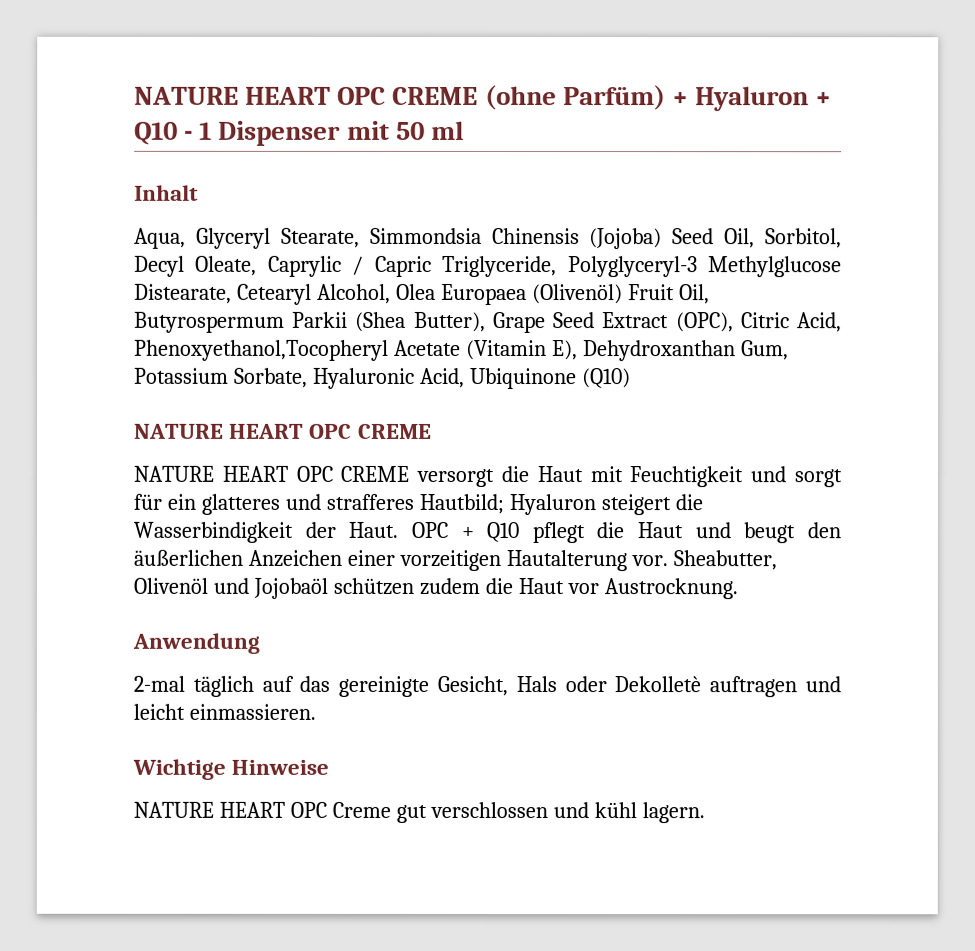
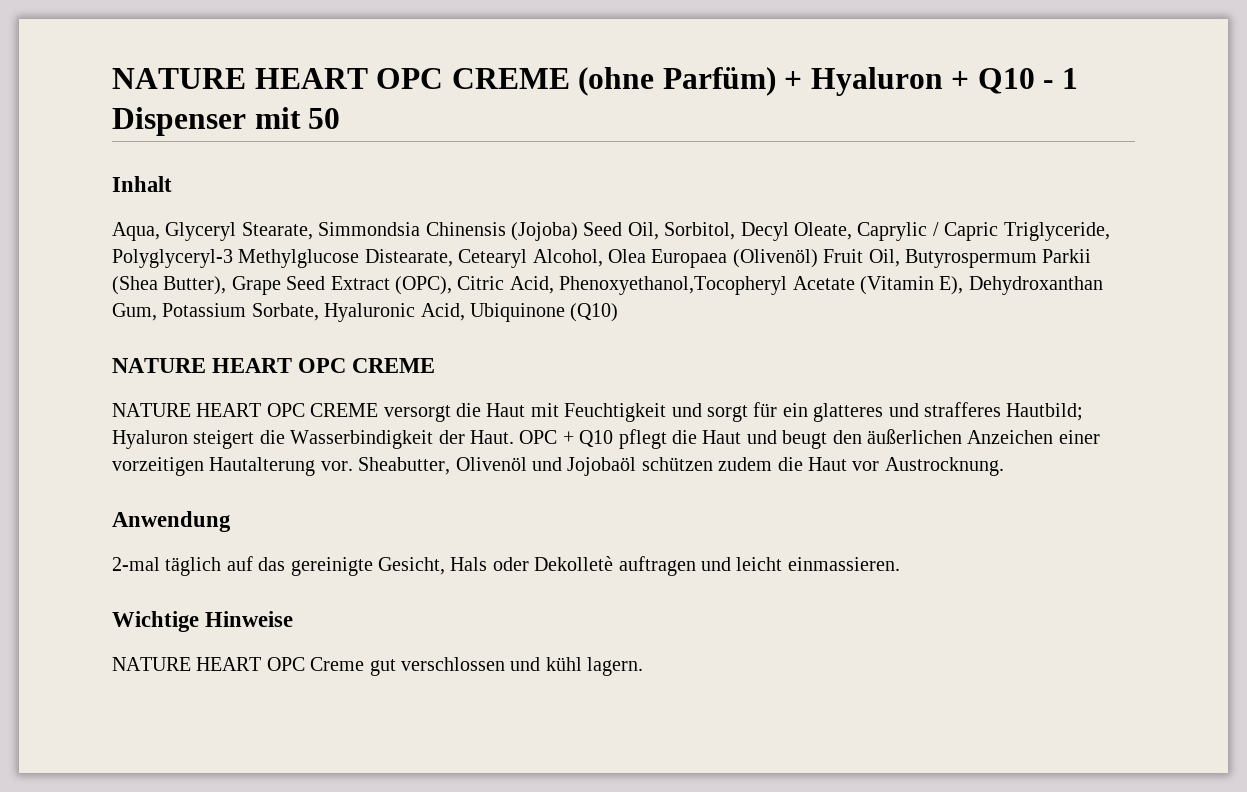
[430,120,464,140] ml -> (341, 118) none

